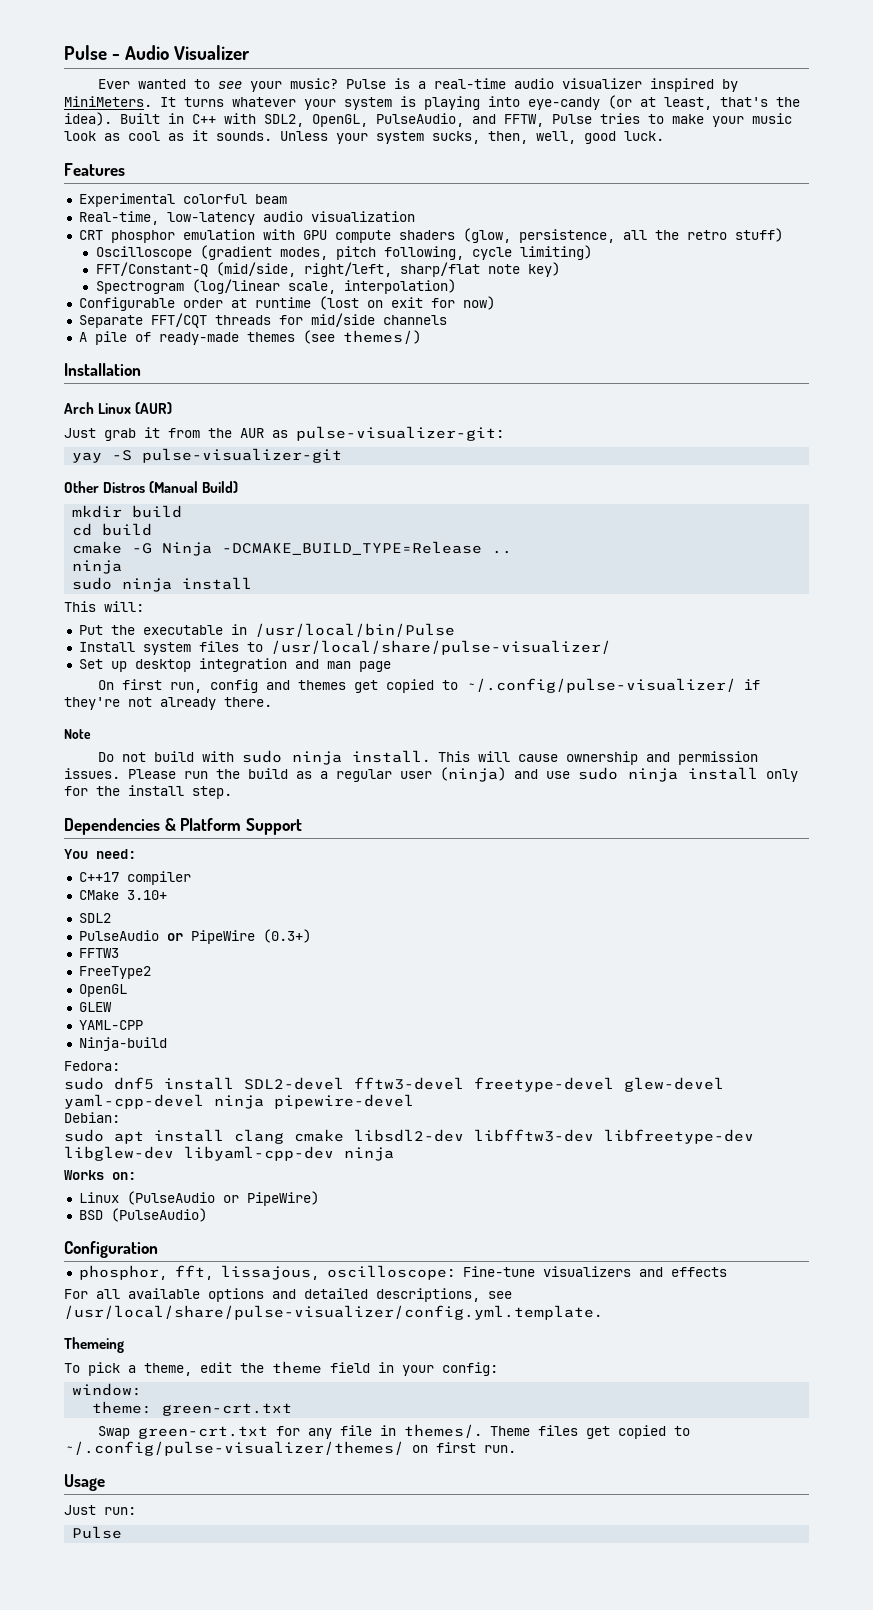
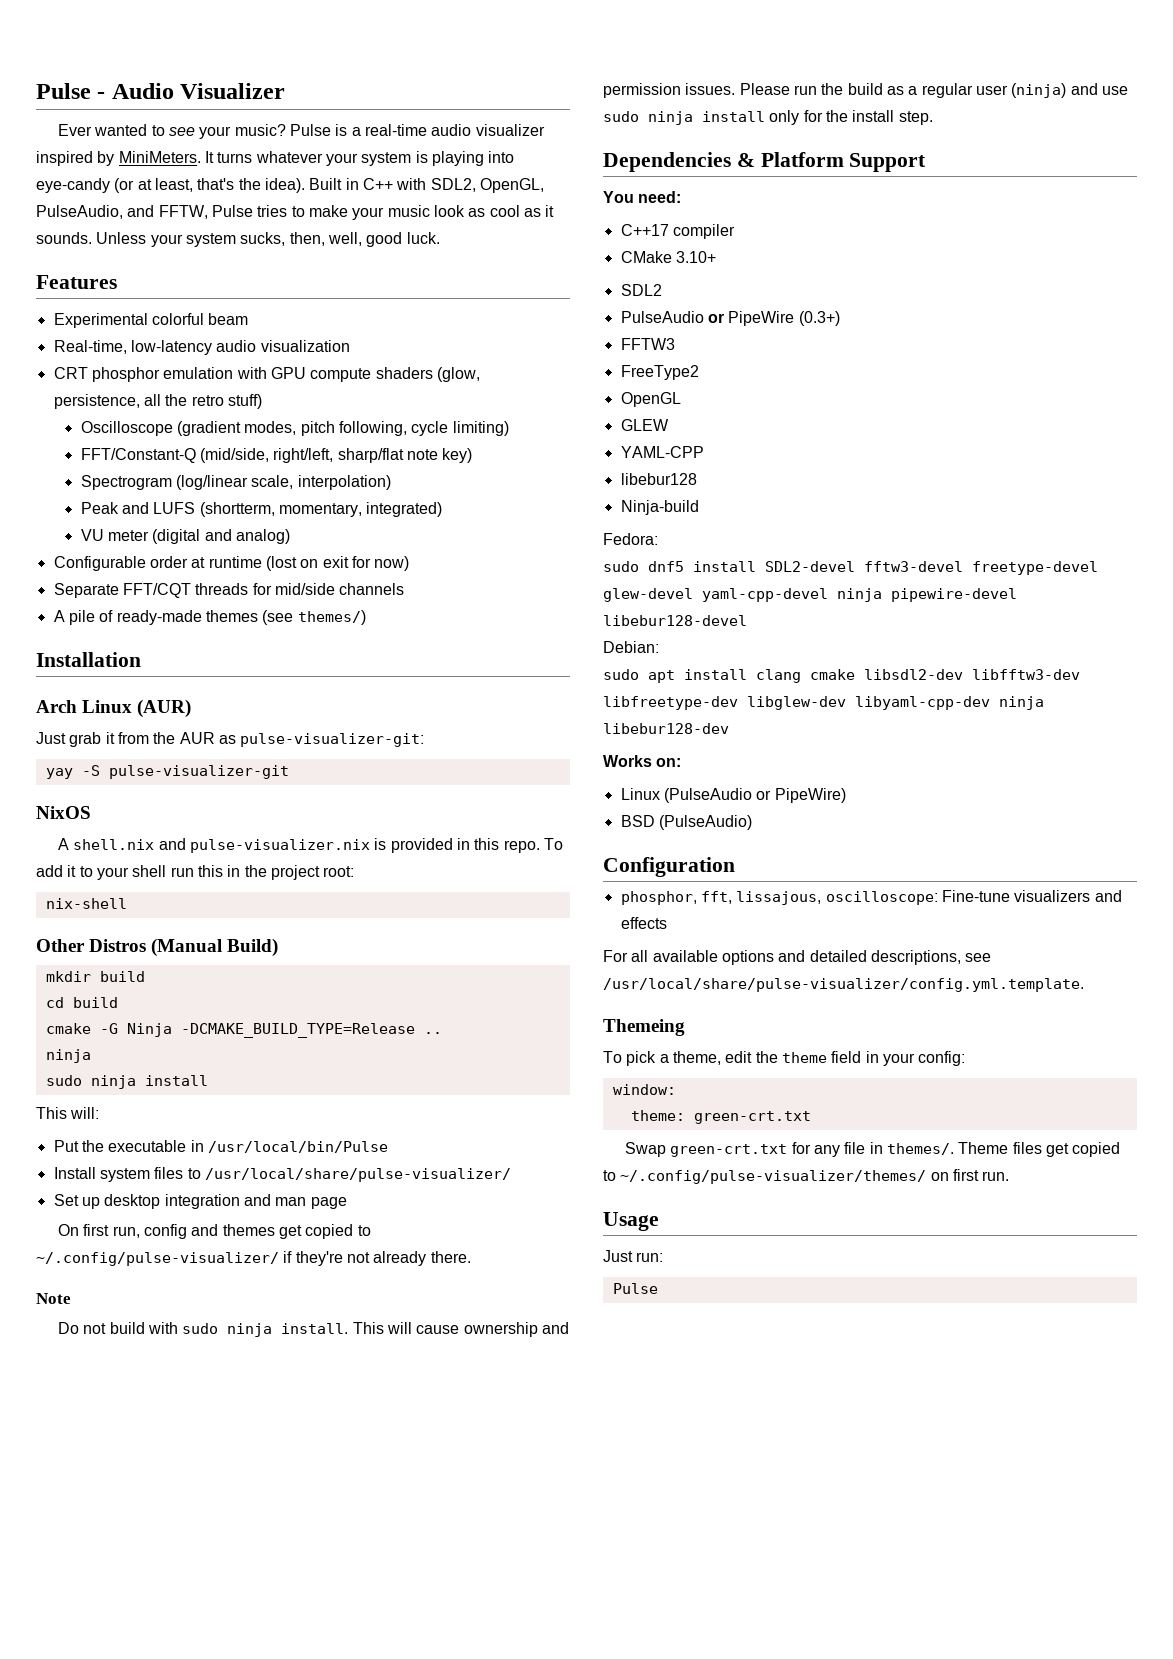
(456, 286) none -> [80,502,443,517] [80,529,290,544] // Peak and LUFS (shortterm, momentary, integrated) // VU meter (digital and analog)
(343, 455) none -> [36,806,91,819] [58,838,563,853] [36,865,355,880] [45,898,127,909] // NixOS // A shell.nix and pulse-visualizer.nix is provided in this repo. To add it to your shell run this in the project root: // nix-shell
(143, 1025) none -> [620,473,697,485] // libebur128
(414, 1101) none -> [603,615,747,626] libebur128-devel
(394, 1154) none -> [603,723,729,734] libebur128-dev

